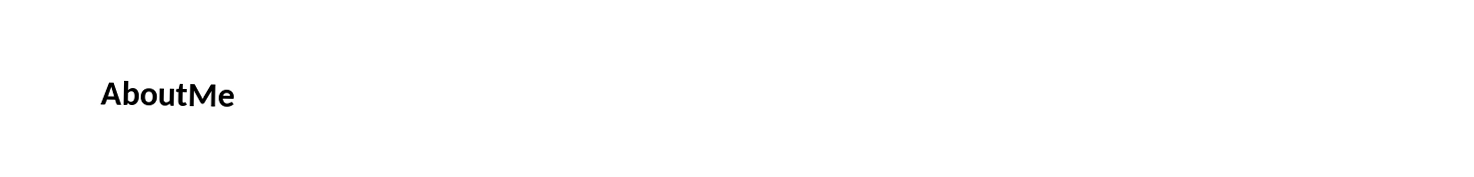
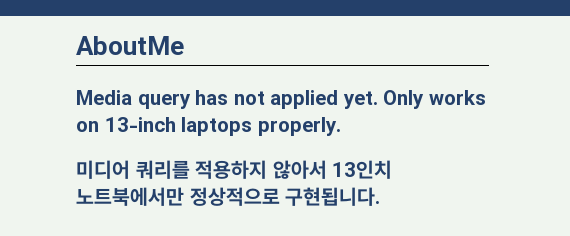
(236, 93) none -> [76,90,486,109] [76,117,341,136] [76,160,393,179] [76,187,381,206] // Media query has not applied yet. Only works on 13-inch laptops properly. // 미디어 쿼리를 적용하지 않아서 13인치 노트북에서만 정상적으로 구현됩니다.

